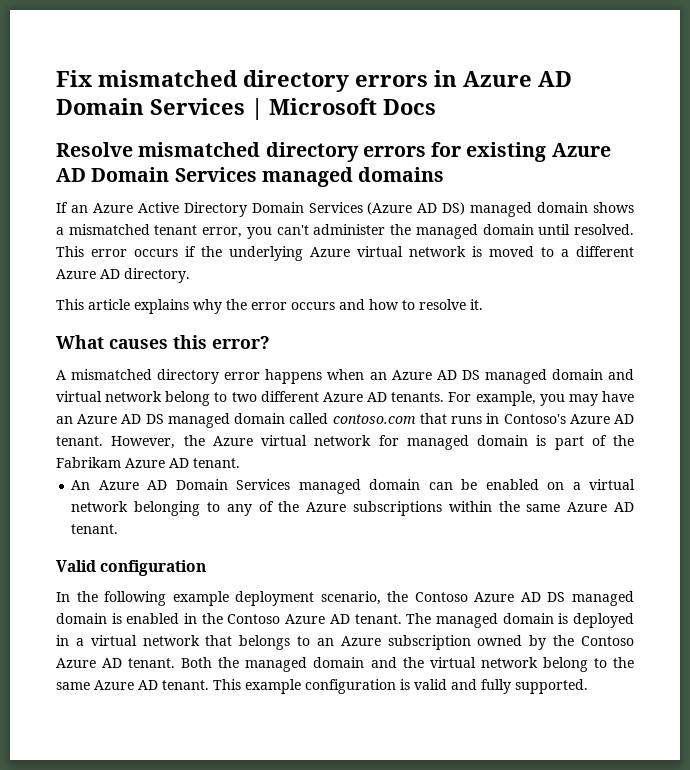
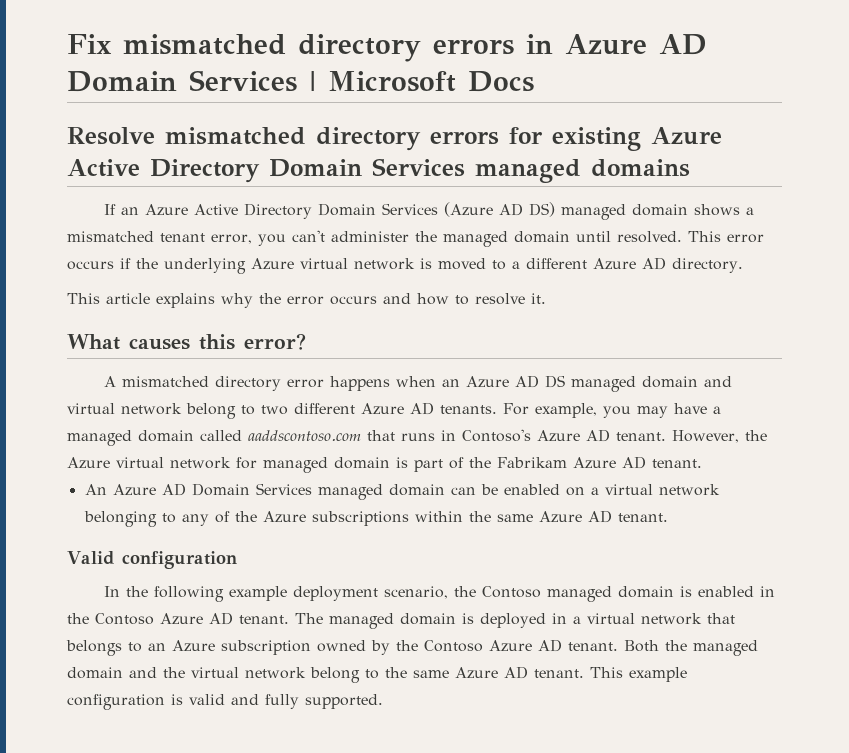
[56,168,86,182] AD -> [67,159,260,183] Active Directory
[56,414,164,424] an Azure AD DS -> [713,406,721,414] a
[332,414,416,424] contoso.com -> [248,430,361,441] aaddscontoso.com
[474,592,566,602] Azure AD DS -> (542, 592) none

